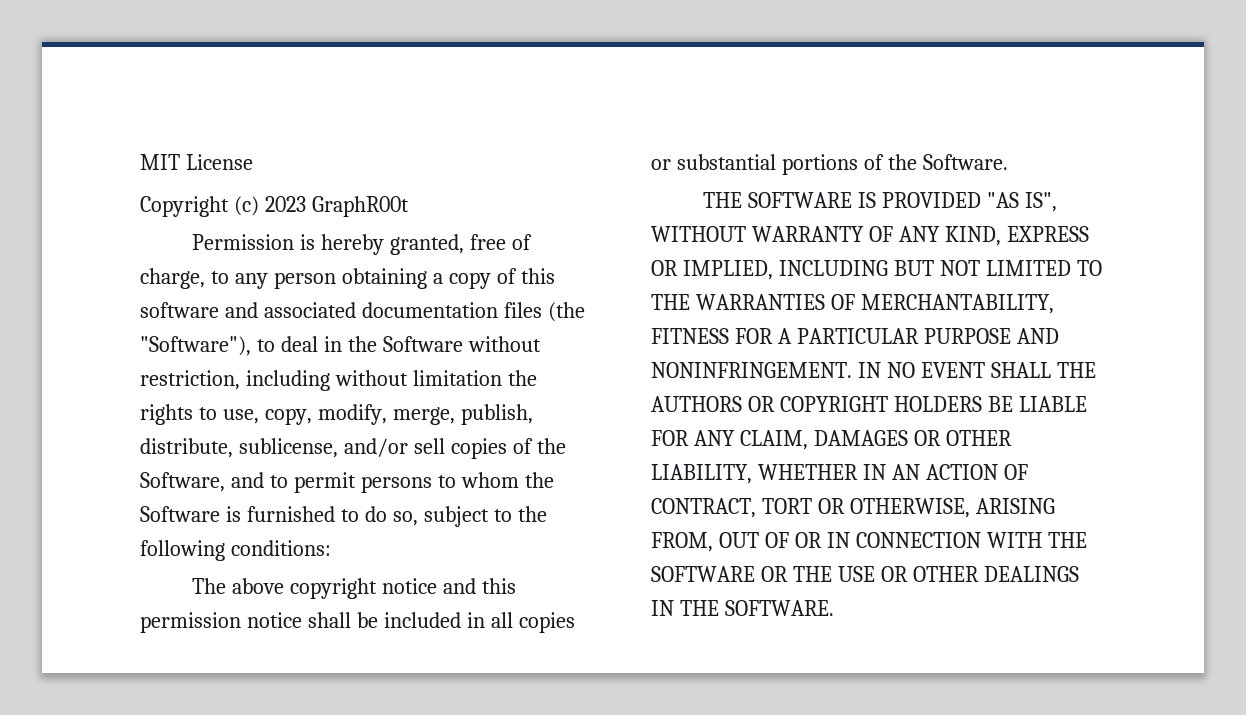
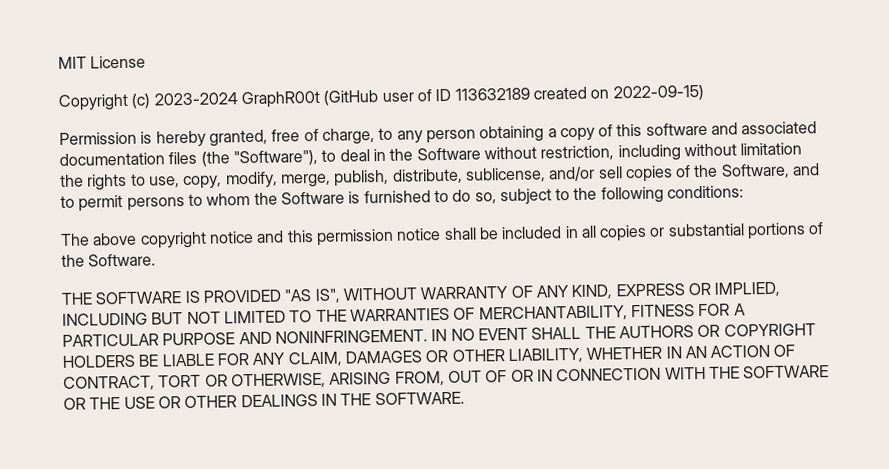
[264,196,306,212] 2023 -> [153,92,238,106] 2023-2024
(409, 206) none -> [323,84,704,106] (GitHub user of ID 113632189 created on 2022-09-15)

